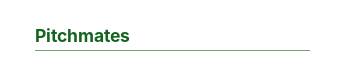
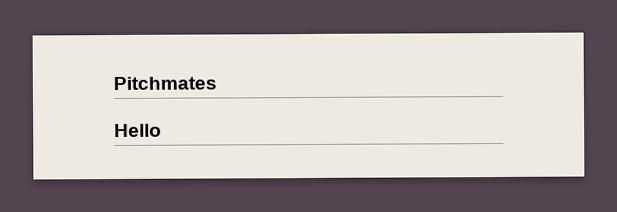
(130, 35) none -> [114,123,162,138] // Hello

